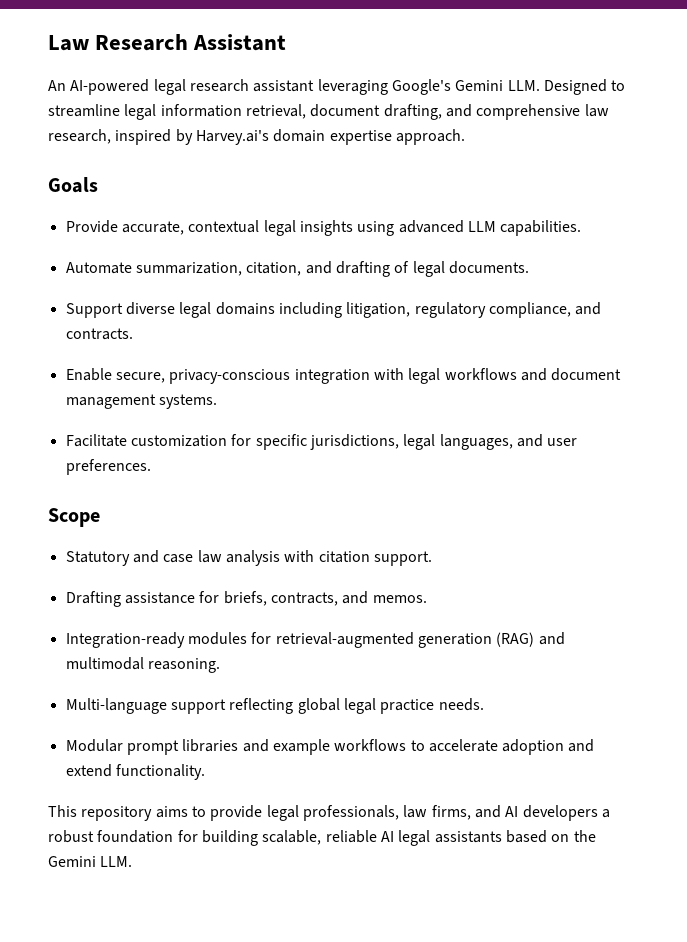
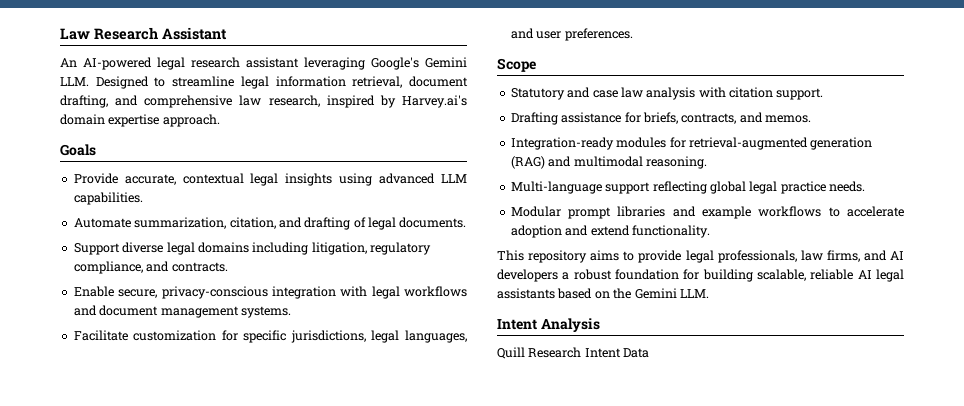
(133, 861) none -> [497,318,600,332] [497,347,650,359] // Intent Analysis // Quill Research Intent Data

